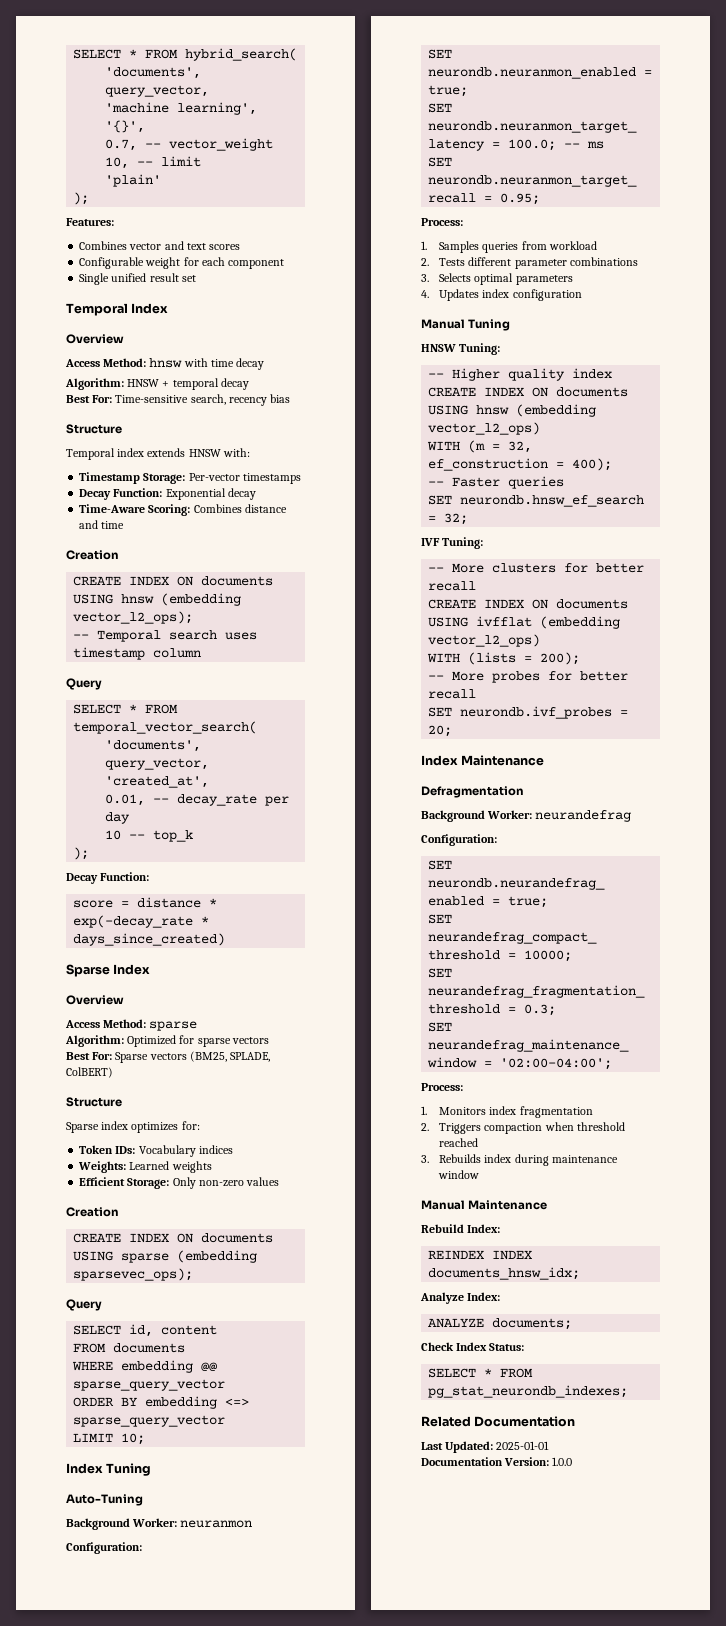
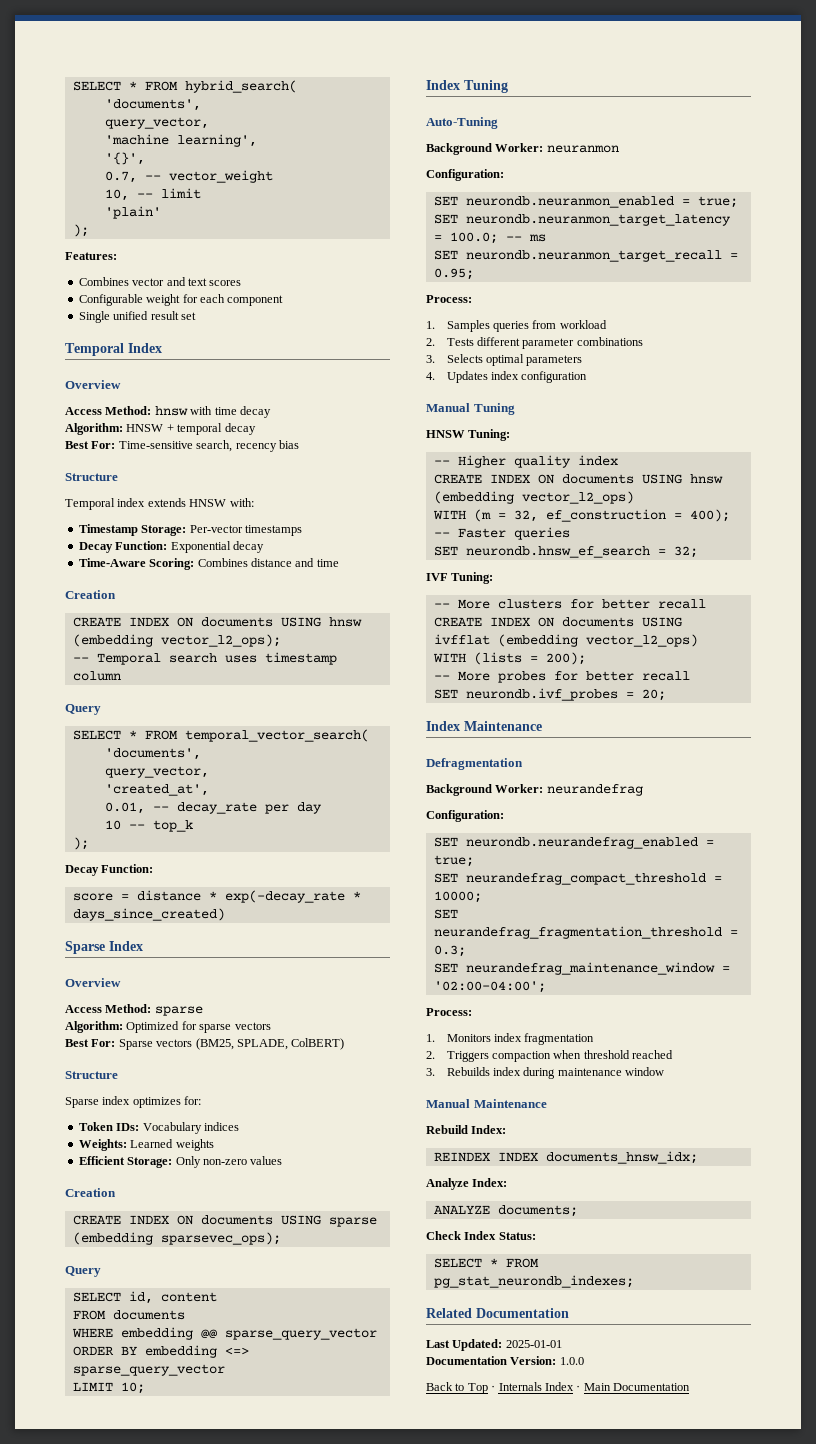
(573, 1461) none -> [426,1382,690,1394] // Back to Top · Internals Index · Main Documentation

